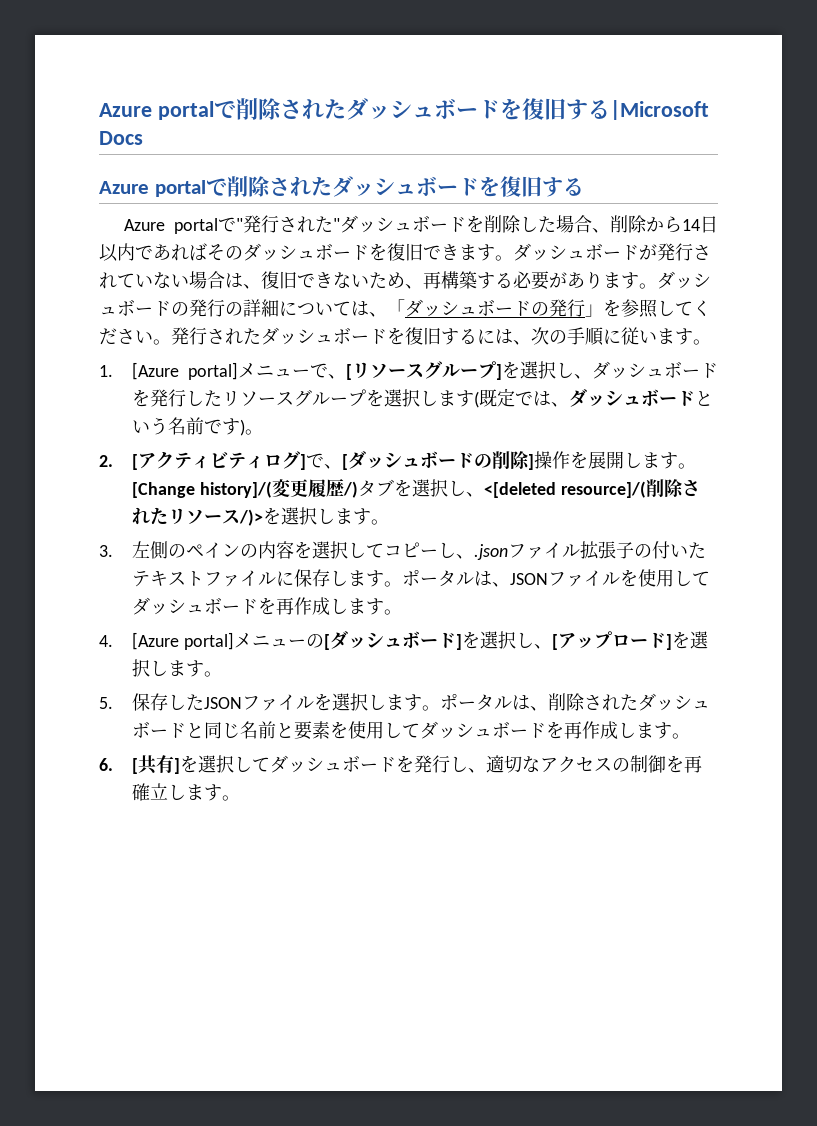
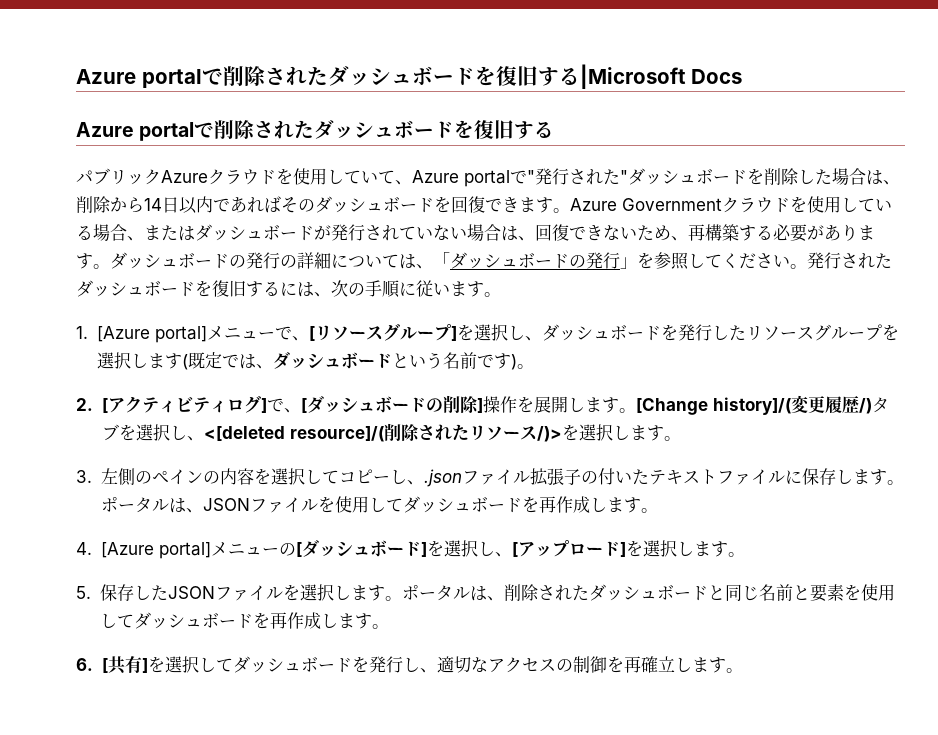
(584, 187) none -> [76,168,412,185] パブリックAzureクラウドを使用していて、
(592, 224) none -> [866,170,883,185] は
[387,243,423,261] 復旧 -> [451,196,485,213] 回復
(513, 258) none -> [570,196,892,213] [76,224,195,241] Azure Governmentクラウドを使用している場合、または
[261,271,297,289] 復旧 -> [535,224,569,241] 回復

